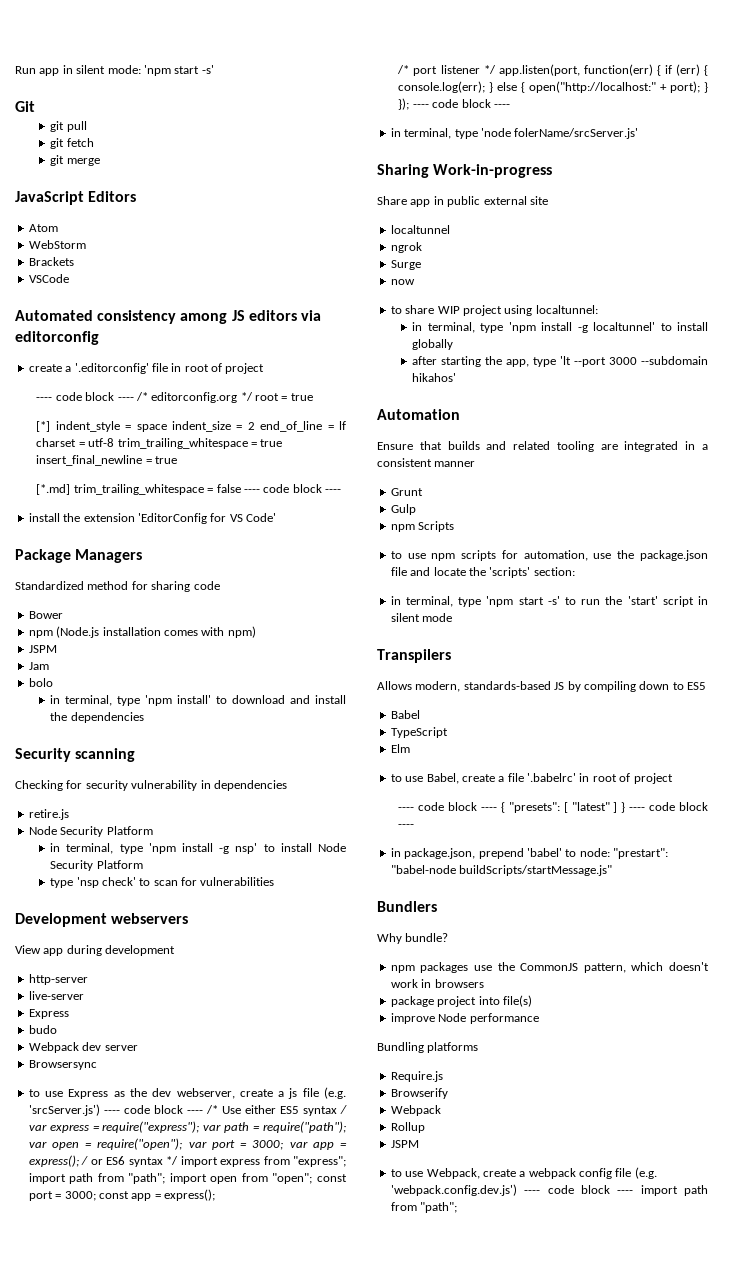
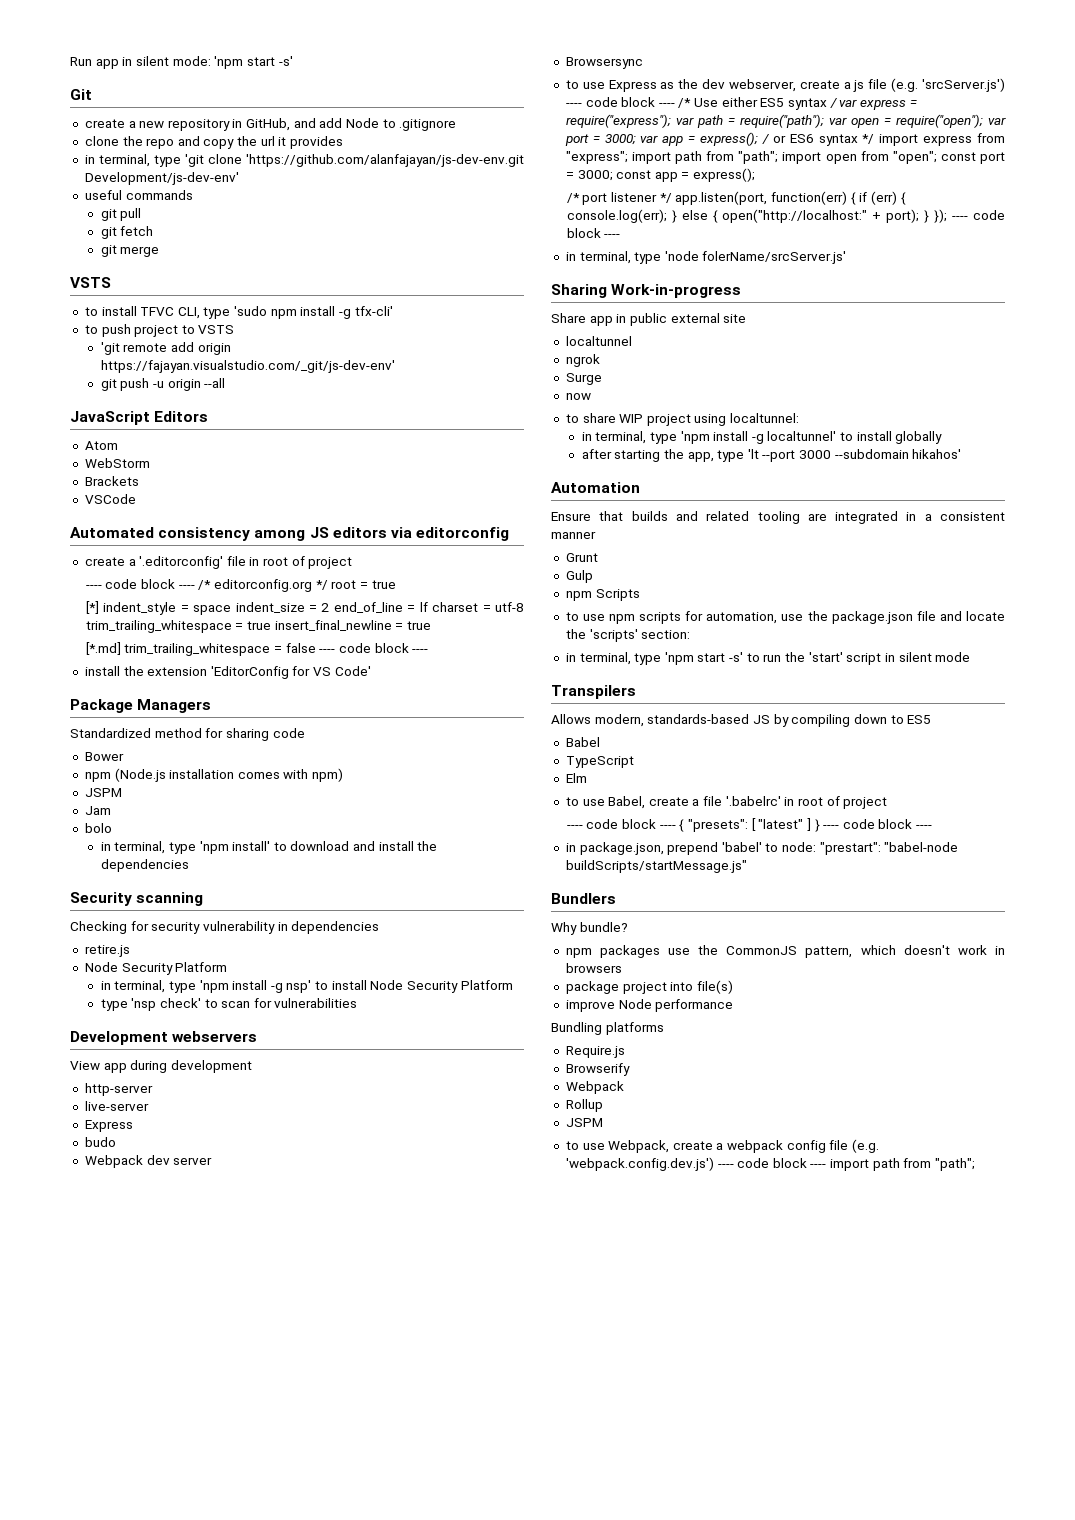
(35, 106) none -> [84,118,457,131] [84,136,344,149] [84,154,524,167] [84,172,239,185] [84,190,193,200] // create a new repository in GitHub, and add Node to .gitignore // clone the repo and copy the url it provides // in terminal, type 'git clone 'https://github.com/alanfajayan/js-dev-env.git Development/js-dev-env' // useful commands
(100, 162) none -> [70,277,111,288] [84,306,393,319] [84,324,235,337] [100,342,231,355] [100,360,395,373] [100,378,226,391] // VSTS // to install TFVC CLI, type 'sudo npm install -g tfx-cli' // to push project to VSTS // 'git remote add origin https://fajayan.visualstudio.com/_git/js-dev-env' // git push -u origin --all

